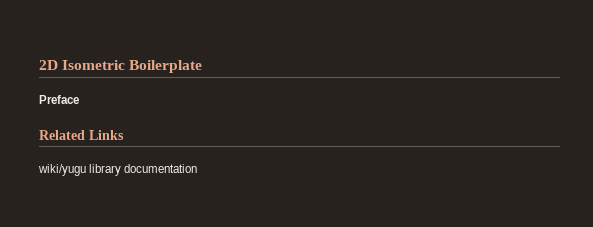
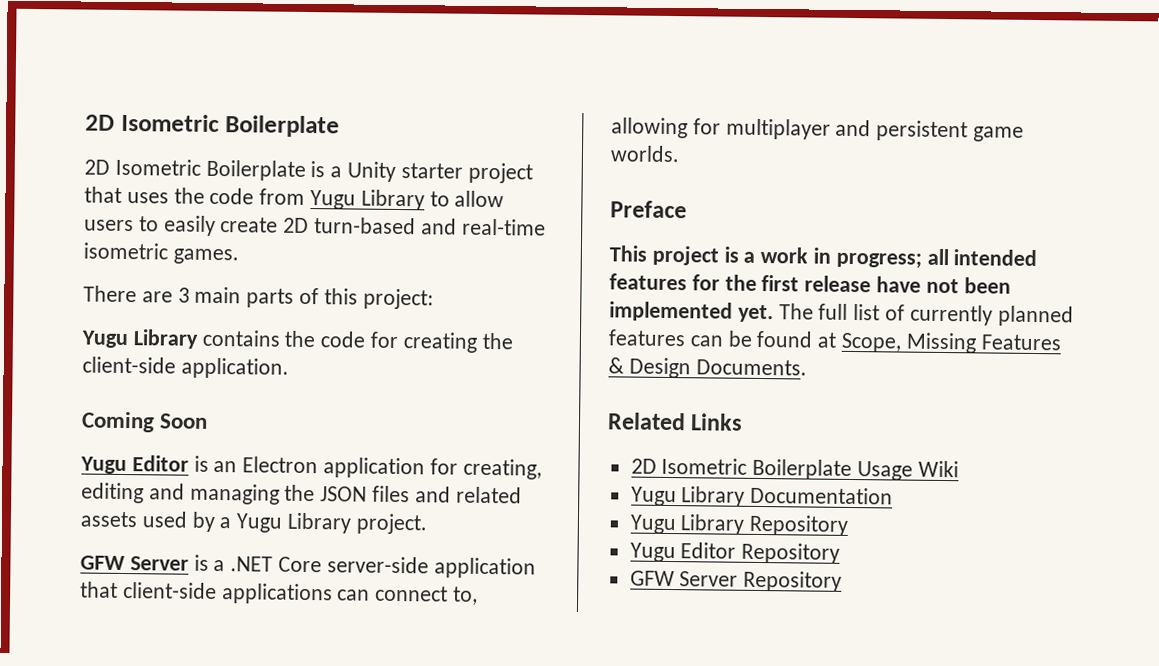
[39,95,79,104] [39,130,124,140] [38,164,198,176] Preface // Related Links // wiki/yugu library documentation -> [84,158,533,184] [84,186,505,211] [84,215,546,236] [83,242,239,265] [83,285,434,310] [81,329,513,353] [82,356,289,379] [81,411,209,433] [80,455,542,480] [81,482,522,505] [80,511,427,535] [80,554,536,579] [80,581,479,605] [611,117,1025,142] [610,145,680,163] [610,200,687,219] [609,245,1038,269] [609,273,1011,294] [609,301,1074,327] [608,329,1062,354] [608,357,807,379] [607,412,744,431] [630,457,959,481] [630,486,894,507] [629,514,850,536] [629,542,841,564] [629,570,843,592] 2D Isometric Boilerplate is a Unity starter project that uses the code from Yugu Library to allow users to easily create 2D turn-based and real-time isometric games. // There are 3 main parts of this project: // Yugu Library contains the code for creating the client-side application. // Coming Soon // Yugu Editor is an Electron application for creating, editing and managing the JSON files and related assets used by a Yugu Library project. // GFW Server is a .NET Core server-side application that client-side applications can connect to, allowing for multiplayer and persistent game worlds. // Preface // This project is a work in progress; all intended features for the first release have not been implemented yet. The full list of currently planned features can be found at Scope, Missing Features & Design Documents. // Related Links // 2D Isometric Boilerplate Usage Wiki // Yugu Library Documentation // Yugu Library Repository // Yugu Editor Repository // GFW Server Repository

